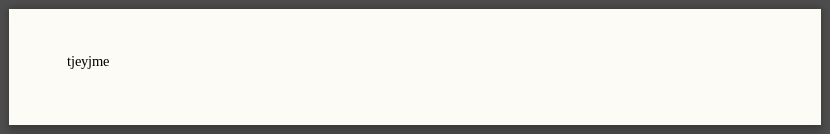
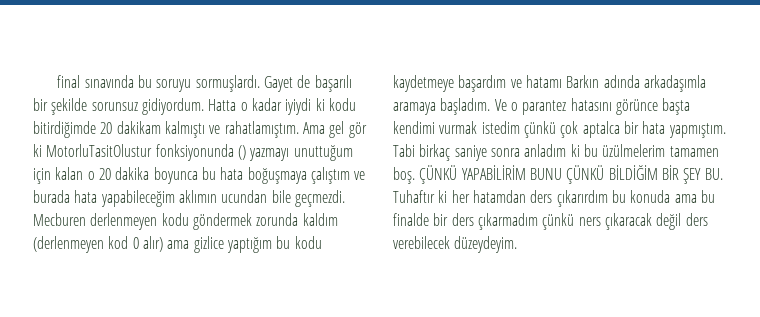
[67,56,109,69] tjeyjme -> [57,75,352,92] [33,98,356,115] [33,121,367,138] [33,144,353,161] [33,167,366,184] [33,190,345,207] [33,213,338,230] [33,236,322,253] [393,75,706,92] [393,98,691,115] [393,121,726,138] [393,144,719,161] [393,165,723,184] [393,190,715,207] [393,213,708,230] [393,236,518,253] final sınavında bu soruyu sormuşlardı. Gayet de başarılı bir şekilde sorunsuz gidiyordum. Hatta o kadar iyiydi ki kodu bitirdiğimde 20 dakikam kalmıştı ve rahatlamıştım. Ama gel gör ki MotorluTasitOlustur fonksiyonunda () yazmayı unuttuğum için kalan o 20 dakika boyunca bu hata boğuşmaya çalıştım ve burada hata yapabileceğim aklımın ucundan bile geçmezdi. Mecburen derlenmeyen kodu göndermek zorunda kaldım (derlenmeyen kod 0 alır) ama gizlice yaptığım bu kodu kaydetmeye başardım ve hatamı Barkın adında arkadaşımla aramaya başladım. Ve o parantez hatasını görünce başta kendimi vurmak istedim çünkü çok aptalca bir hata yapmıştım. Tabi birkaç saniye sonra anladım ki bu üzülmelerim tamamen boş. ÇÜNKÜ YAPABİLİRİM BUNU ÇÜNKÜ BİLDİĞİM BİR ŞEY BU. Tuhaftır ki her hatamdan ders çıkarırdım bu konuda ama bu finalde bir ders çıkarmadım çünkü ners çıkaracak değil ders verebilecek düzeydeyim.

